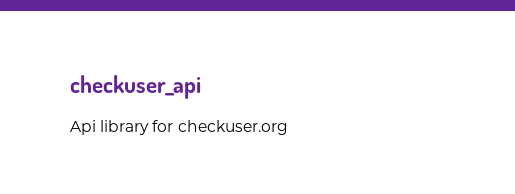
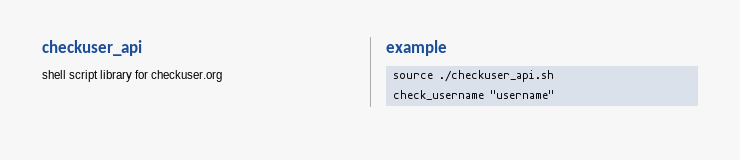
[70,120,96,135] Api -> [42,70,99,82] shell script
(288, 127) none -> [386,40,447,56] [392,70,554,82] [392,90,554,100] // example // source ./checkuser_api.sh // check_username "username"

